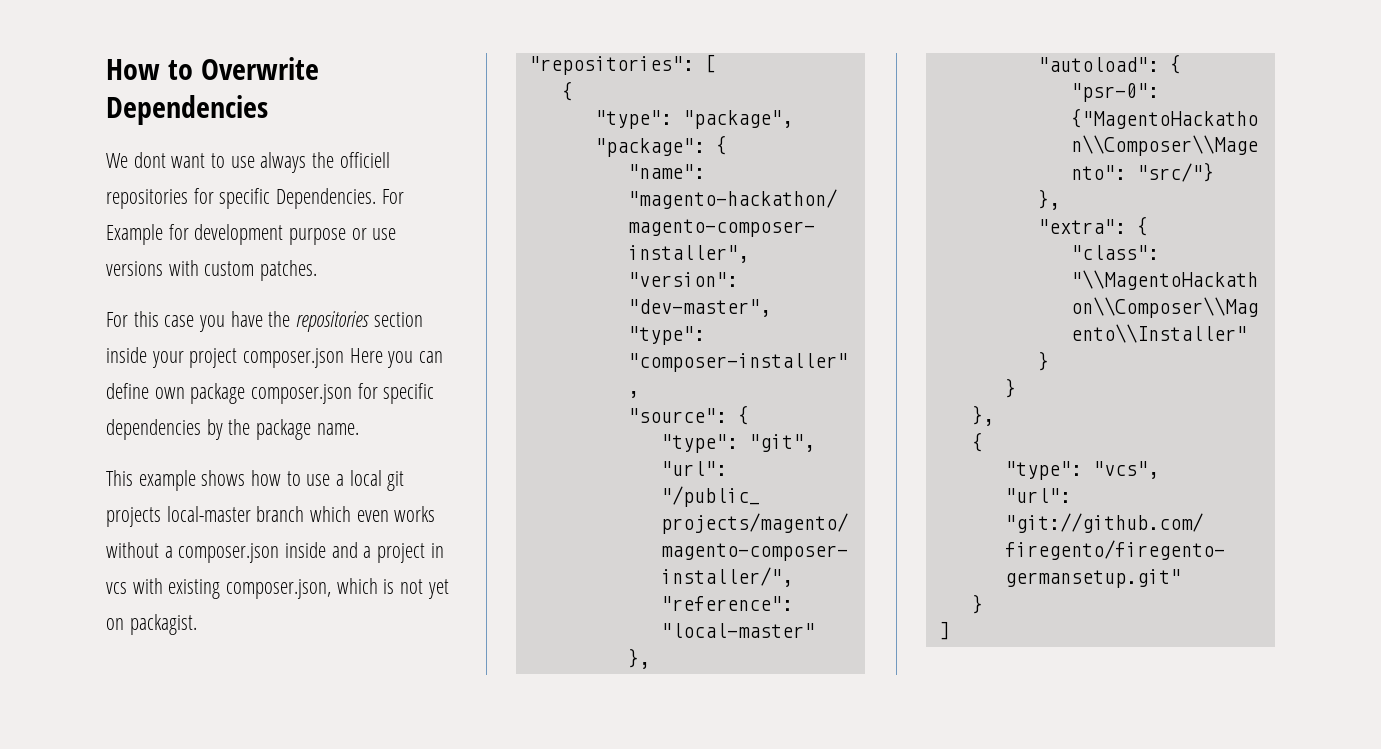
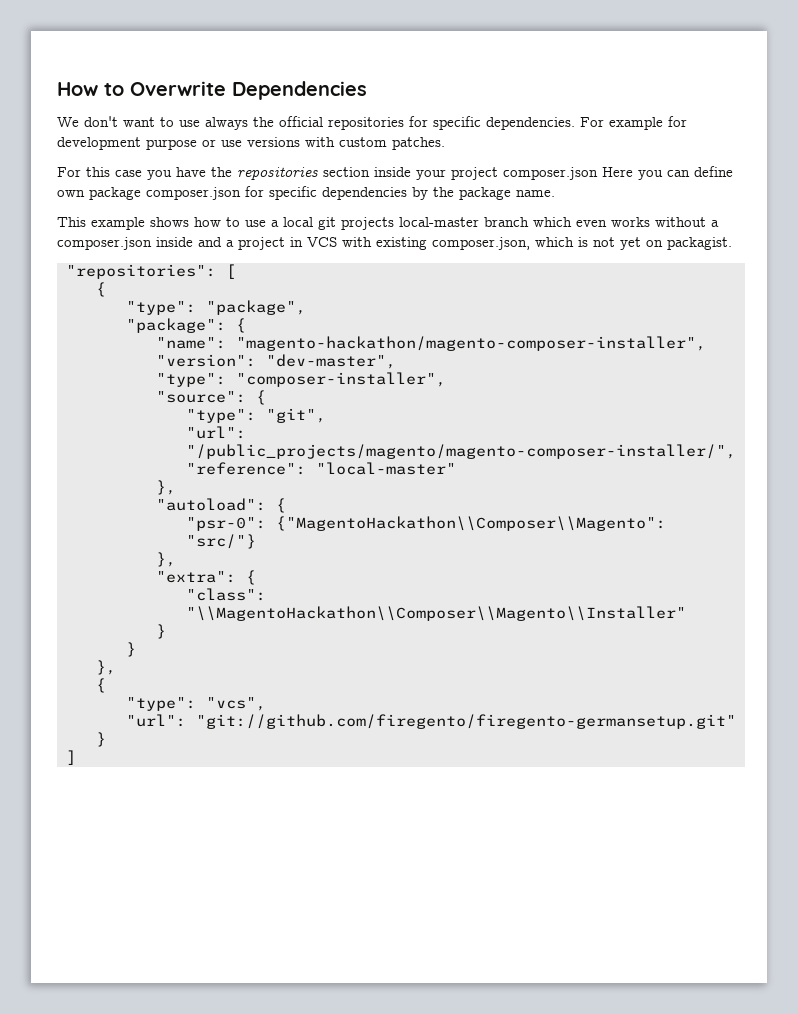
[133,152,166,168] dont -> [84,116,118,127] don't
[339,152,390,168] officiell -> [279,116,323,127] official
[276,188,404,209] [106,224,163,245] Dependencies. For Example -> [486,117,663,130] dependencies. For example
[106,582,127,594] vcs -> [307,237,337,247] VCS

